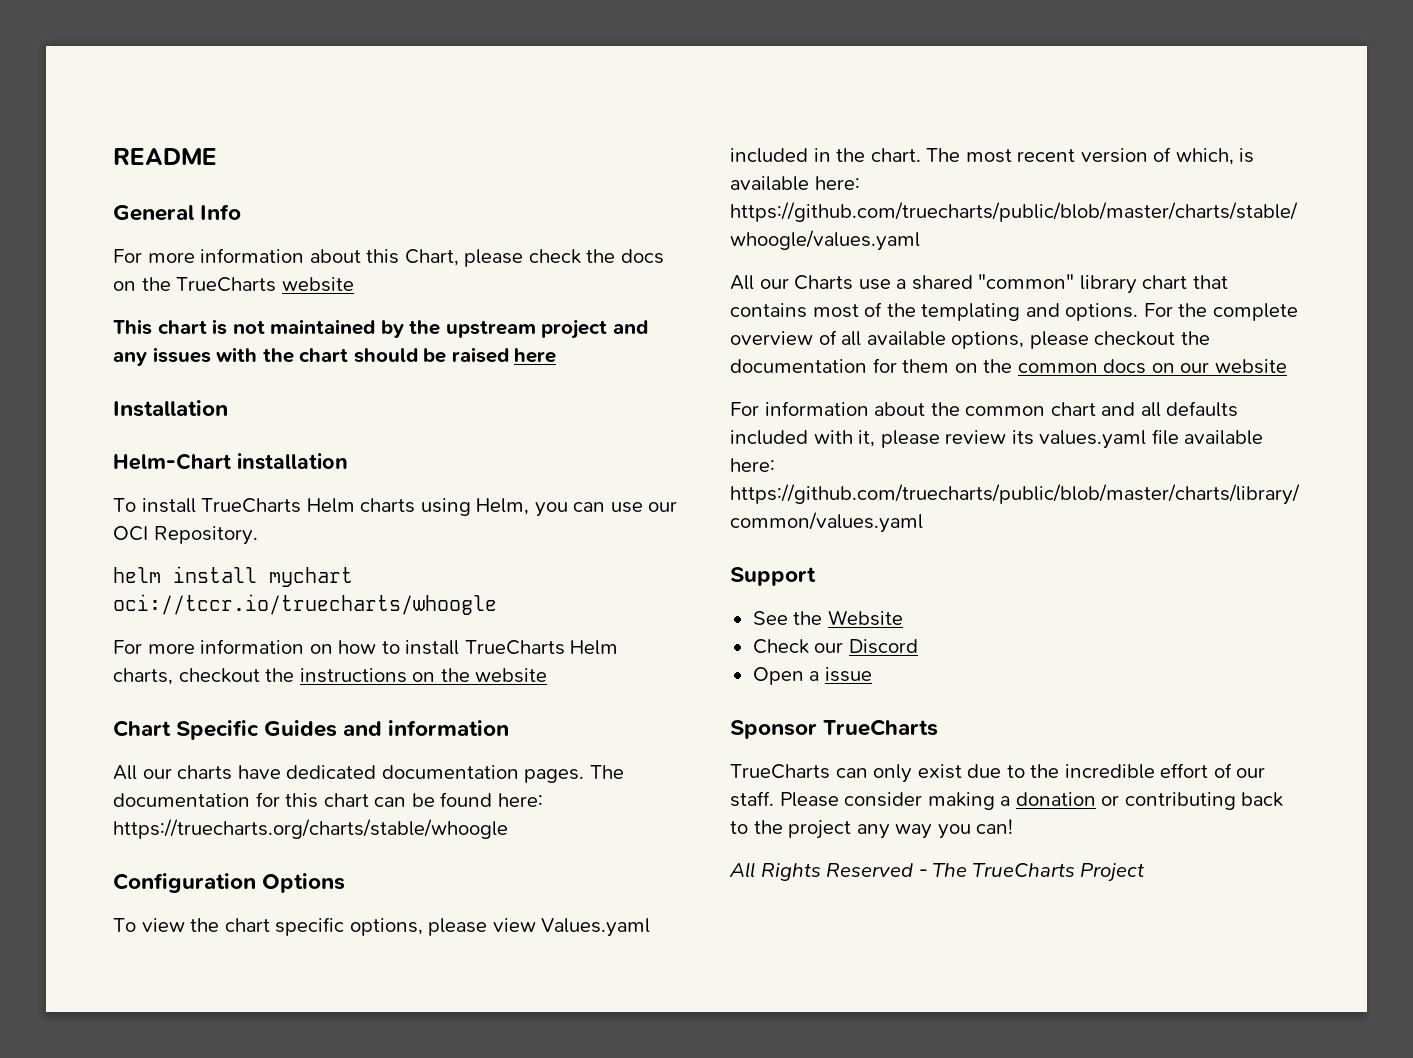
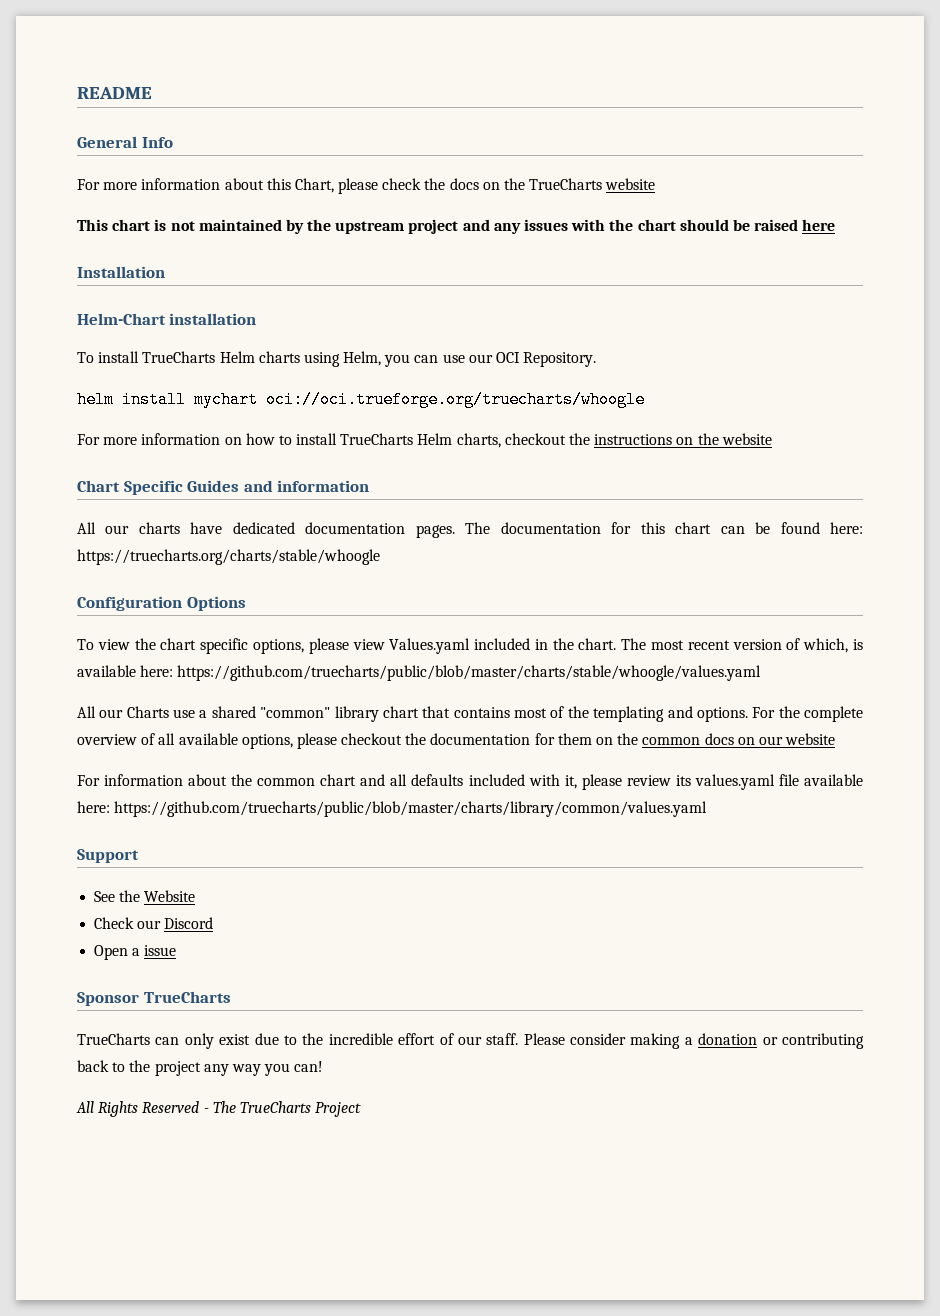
[113,594,497,615] oci://tccr.io/truecharts/whoogle -> [266,391,645,408] oci://oci.trueforge.org/truecharts/whoogle

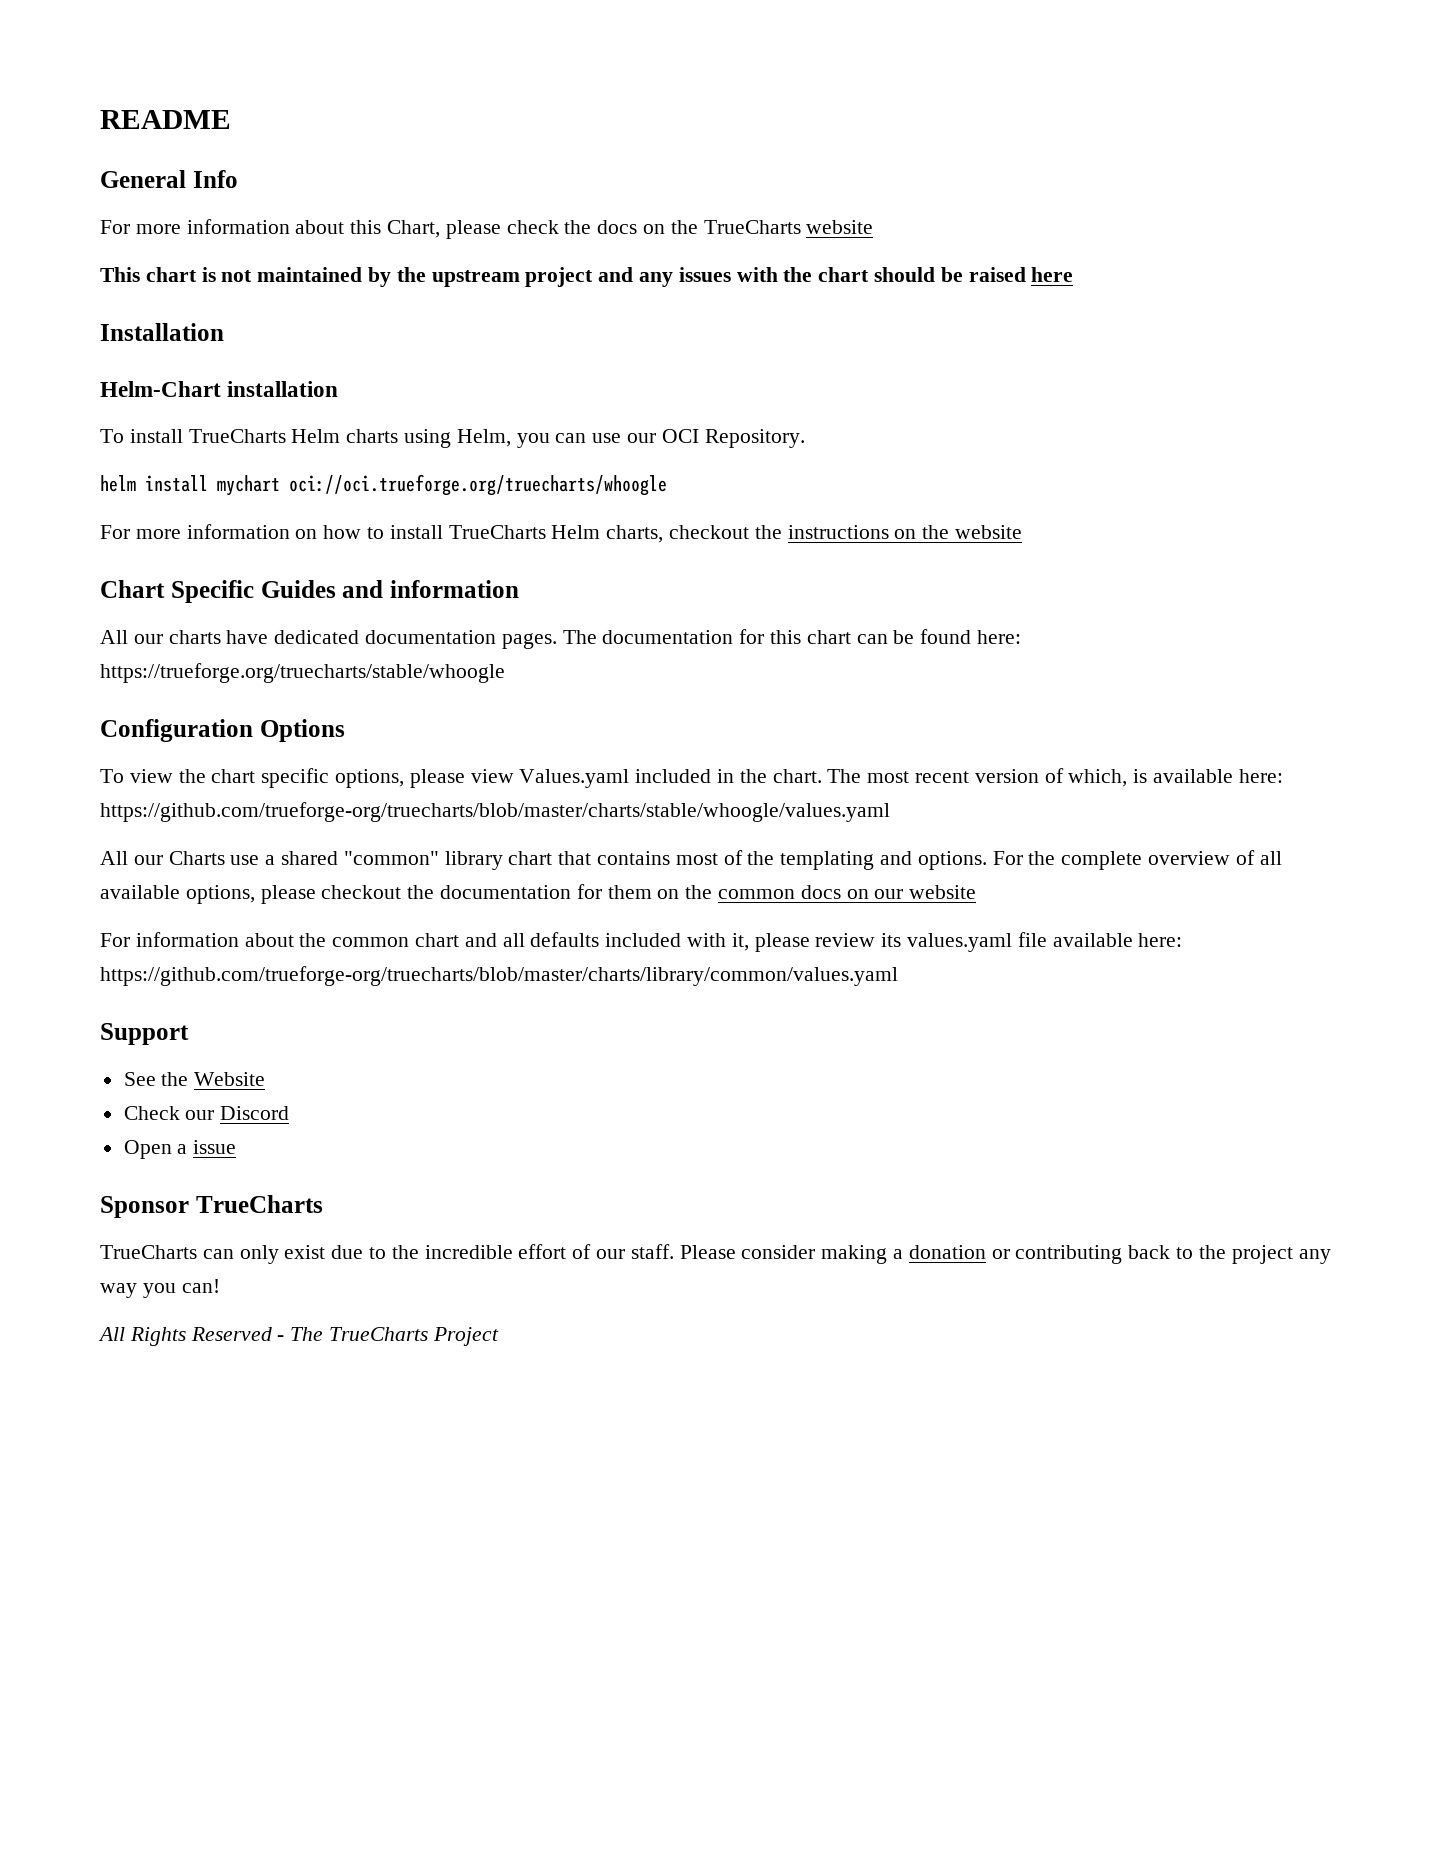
[77,549,380,565] https://truecharts.org/charts/stable/whoogle -> [100,663,505,683] https://trueforge.org/truecharts/stable/whoogle
[177,665,762,681] https://github.com/truecharts/public/blob/master/charts/stable/whoogle/values.yaml -> [100,802,890,822] https://github.com/trueforge-org/truecharts/blob/master/charts/stable/whoogle/values.yaml
[114,801,708,817] https://github.com/truecharts/public/blob/master/charts/library/common/values.yaml -> [100,966,898,986] https://github.com/trueforge-org/truecharts/blob/master/charts/library/common/values.yaml

